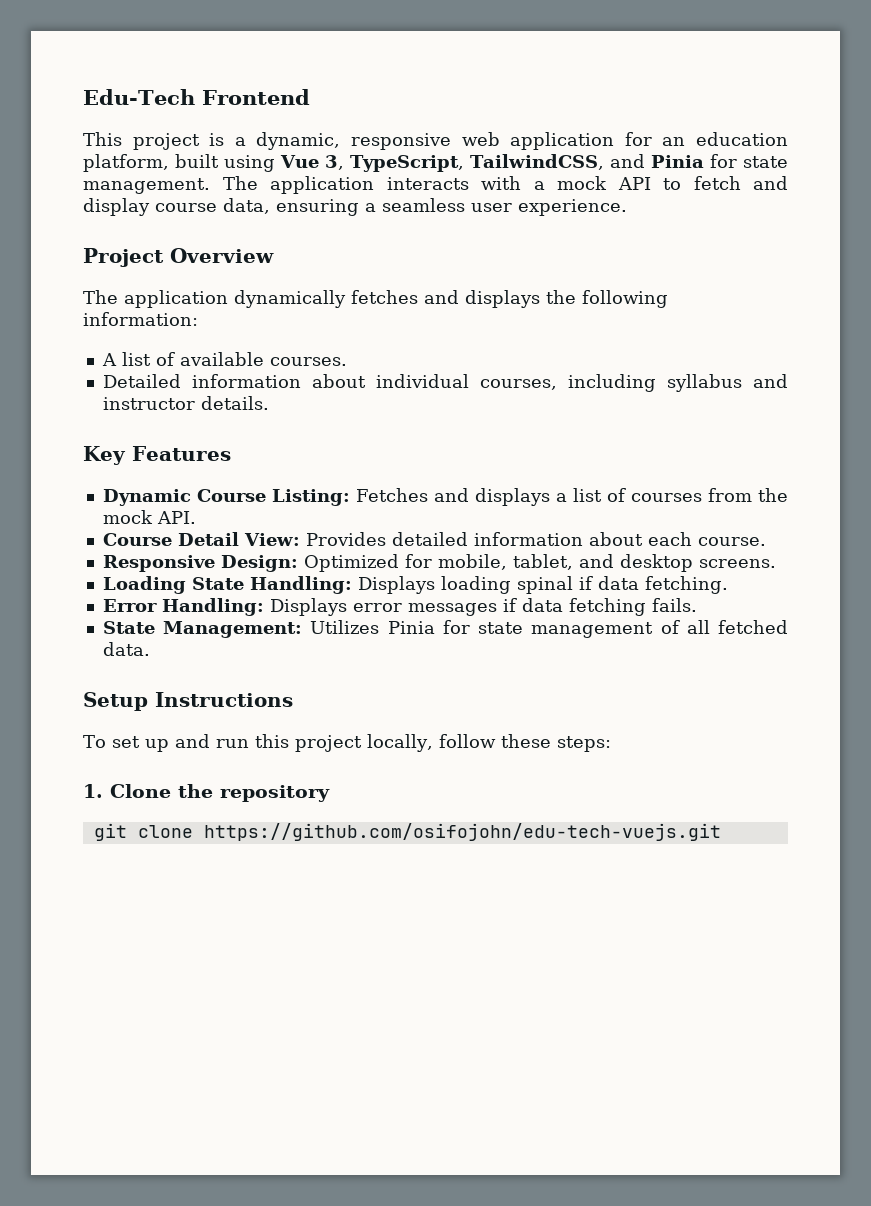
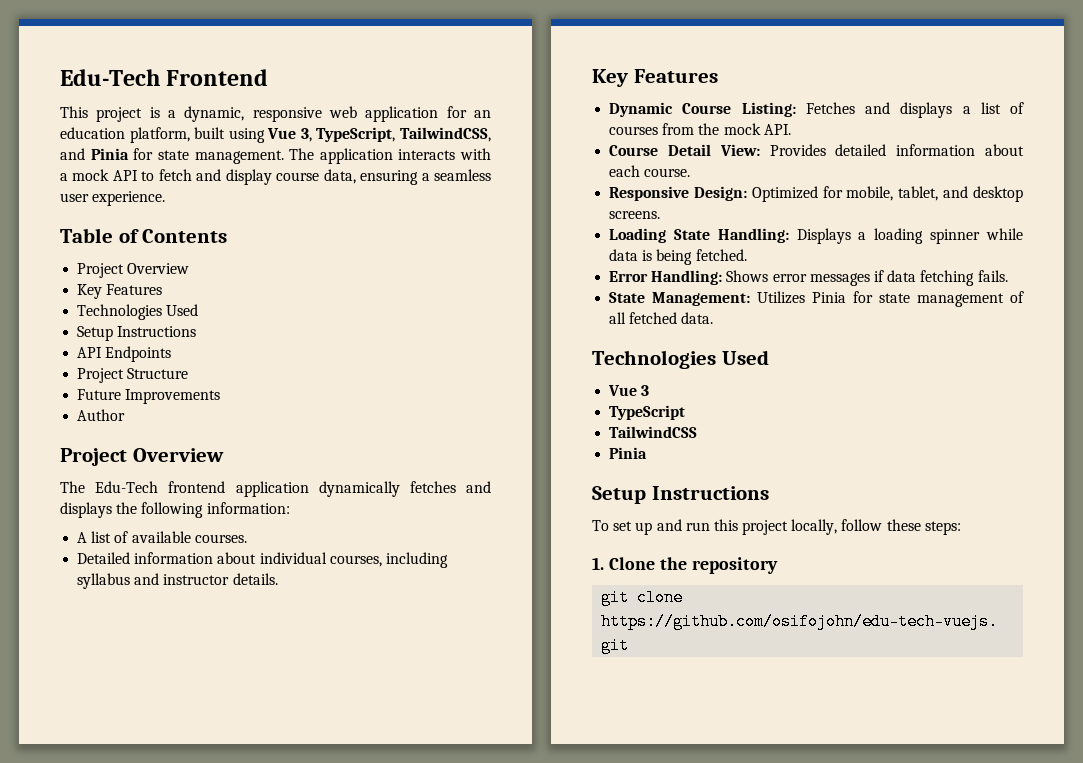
(627, 207) none -> [60,228,228,243] [77,263,190,278] [77,284,163,299] [77,304,199,320] [77,326,197,341] [77,346,172,362] [77,368,189,383] [77,389,221,404] [77,409,126,421] // Table of Contents // Project Overview // Key Features // Technologies Used // Setup Instructions // API Endpoints // Project Structure // Future Improvements // Author
(118, 297) none -> [95,481,226,493] Edu-Tech frontend
[440,576,728,594] loading spinal if data fetching. -> [858,228,1024,244] [609,249,747,265] a loading spinner while data is being fetched.
[269,598,347,616] Displays -> [726,270,769,282] Shows
(150, 649) none -> [592,350,769,369] [608,385,650,396] [609,405,686,420] [609,426,698,438] [609,447,648,459] // Technologies Used // Vue 3 // TypeScript // TailwindCSS // Pinia

